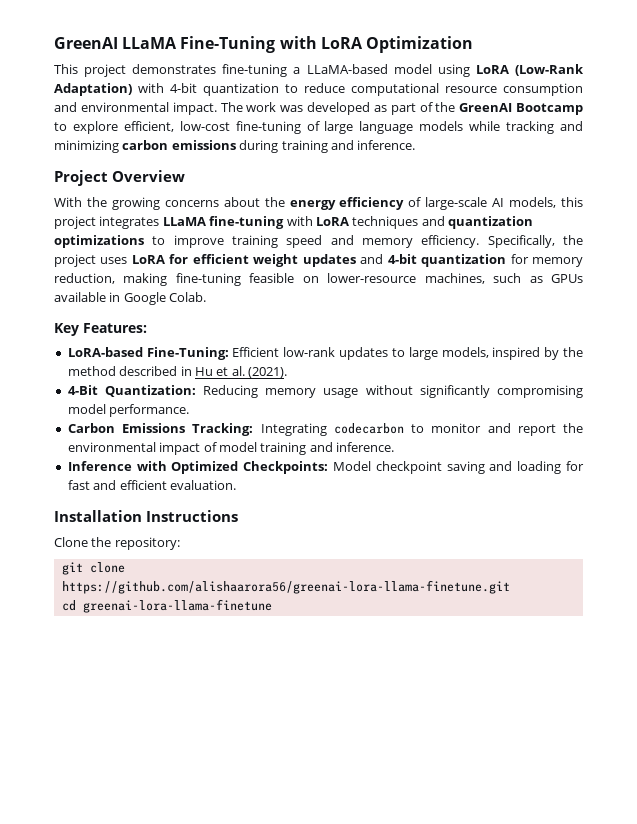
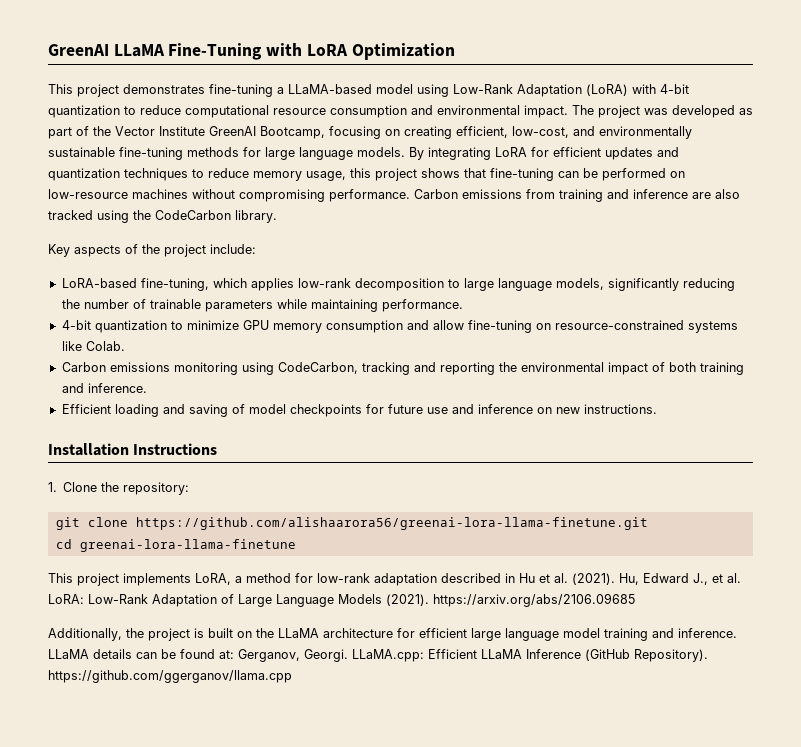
[475,64,584,76] [54,83,132,96] LoRA (Low-Rank Adaptation) -> [453,84,628,97] Low-Rank Adaptation (LoRA)
[246,102,277,112] work -> [598,105,640,118] project
[459,103,583,115] [54,121,584,134] [54,140,416,153] [54,170,185,186] [54,197,584,210] [54,216,533,229] [54,235,583,248] [54,254,583,267] [54,273,584,286] [54,292,207,305] [54,323,147,336] [67,347,583,360] [67,366,287,378] [67,385,583,398] [67,404,190,417] [67,423,583,436] [67,442,394,455] [67,461,584,474] [67,480,236,490] GreenAI Bootcamp to explore efficient, low-cost fine-tuning of large language models while tracking and minimizing carbon emissions during training and inference. // Project Overview // With the growing concerns about the energy efficiency of large-scale AI models, this project integrates LLaMA fine-tuning with LoRA techniques and quantization optimizations to improve training speed and memory efficiency. Specifically, the project uses LoRA for efficient weight updates and 4-bit quantization for memory reduction, making fine-tuning feasible on lower-resource machines, such as GPUs available in Google Colab. // Key Features: // LoRA-based Fine-Tuning: Efficient low-rank updates to large models, inspired by the method described in Hu et al. (2021). // 4-Bit Quantization: Reducing memory usage without significantly compromising model performance. // Carbon Emissions Tracking: Integrating codecarbon to monitor and report the environmental impact of model training and inference. // Inference with Optimized Checkpoints: Model checkpoint saving and loading for fast and efficient evaluation. -> [115,126,692,139] [48,147,679,160] [48,168,685,181] [48,189,740,202] [48,210,277,223] [48,244,256,257] [61,278,735,291] [61,299,463,312] [61,320,738,333] [61,341,125,351] [61,362,744,375] [61,383,147,393] [61,404,657,417] Vector Institute GreenAI Bootcamp, focusing on creating efficient, low-cost, and environmentally sustainable fine-tuning methods for large language models. By integrating LoRA for efficient updates and quantization techniques to reduce memory usage, this project shows that fine-tuning can be performed on low-resource machines without compromising performance. Carbon emissions from training and inference are also tracked using the CodeCarbon library. // Key aspects of the project include: // LoRA-based fine-tuning, which applies low-rank decomposition to large language models, significantly reducing the number of trainable parameters while maintaining performance. // 4-bit quantization to minimize GPU memory consumption and allow fine-tuning on resource-constrained systems like Colab. // Carbon emissions monitoring using CodeCarbon, tracking and reporting the environmental impact of both training and inference. // Efficient loading and saving of model checkpoints for future use and inference on new instructions.
(238, 516) none -> [48,482,57,492] 1.
(272, 606) none -> [48,573,741,586] [48,593,635,607] [48,628,737,641] [48,649,708,662] [48,670,292,683] // This project implements LoRA, a method for low-rank adaptation described in Hu et al. (2021). Hu, Edward J., et al. LoRA: Low-Rank Adaptation of Large Language Models (2021). https://arxiv.org/abs/2106.09685 // Additionally, the project is built on the LLaMA architecture for efficient large language model training and inference. LLaMA details can be found at: Gerganov, Georgi. LLaMA.cpp: Efficient LLaMA Inference (GitHub Repository). https://github.com/ggerganov/llama.cpp

